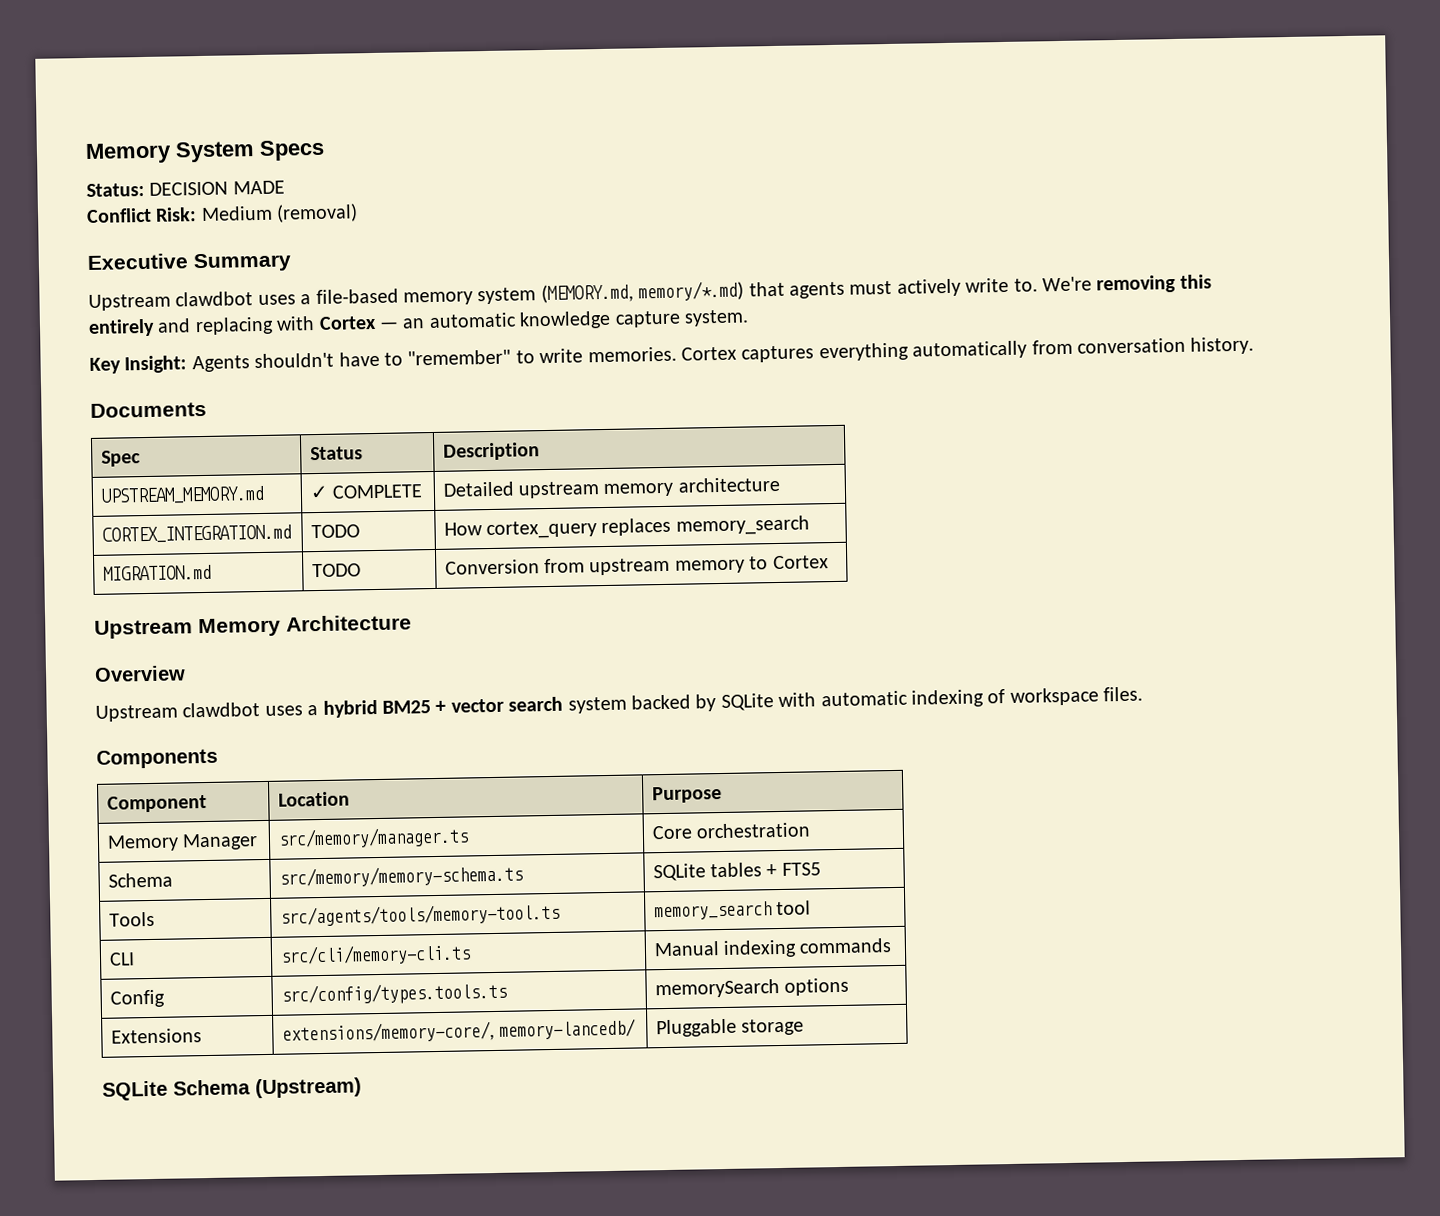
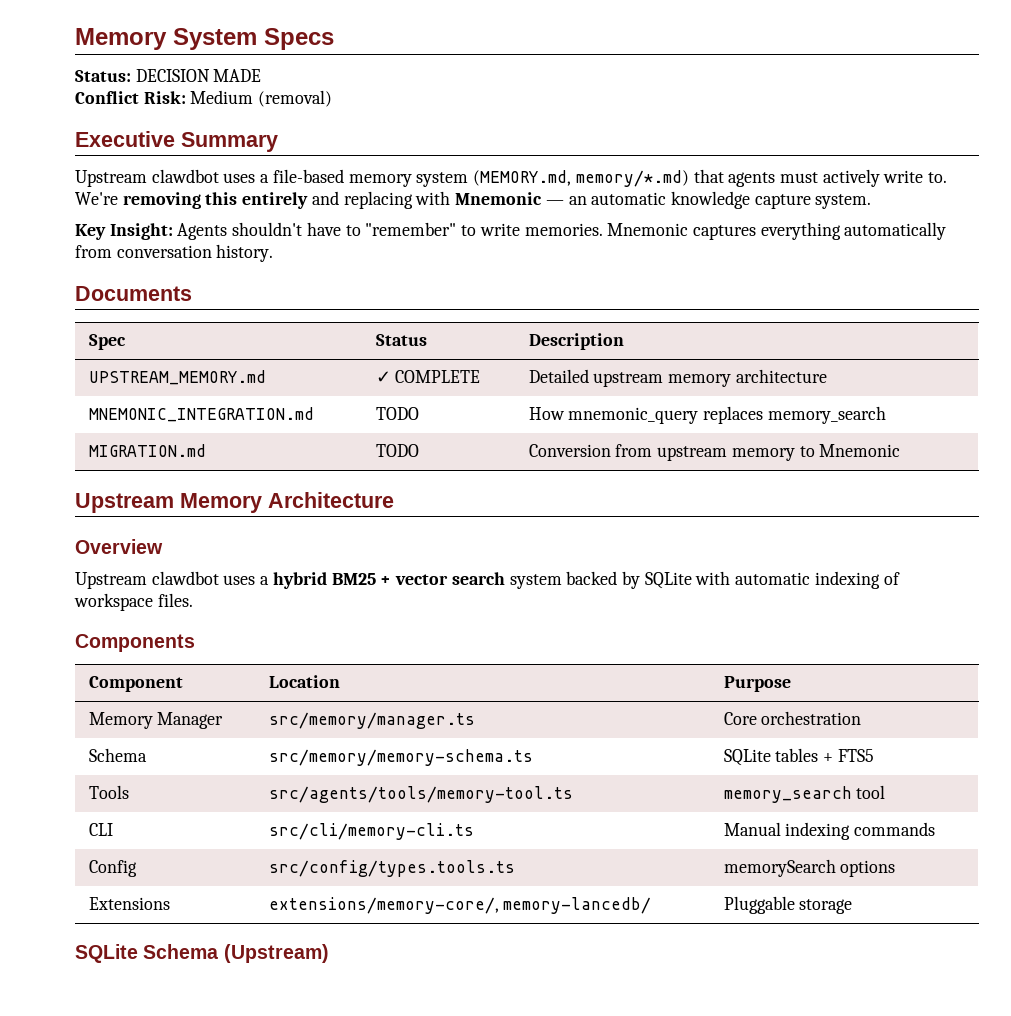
[318,315,377,330] Cortex -> [455,192,543,205] Mnemonic
[680,346,737,361] Cortex -> [607,223,689,236] Mnemonic
[101,524,292,544] CORTEX_INTEGRATION.md -> [88,407,314,422] MNEMONIC_INTEGRATION.md
[485,520,597,540] cortex_query -> [568,407,699,424] mnemonic_query
[772,555,829,570] Cortex -> [819,444,901,457] Mnemonic

